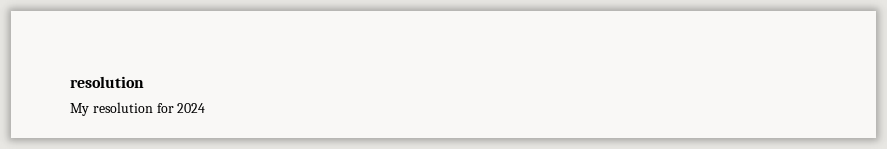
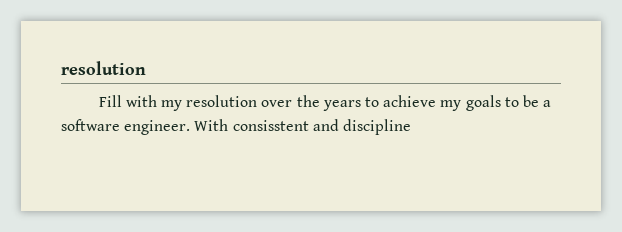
[70,102,206,116] My resolution for 2024 -> [98,95,552,111] [61,119,411,135] Fill with my resolution over the years to achieve my goals to be a software engineer. With consisstent and discipline

